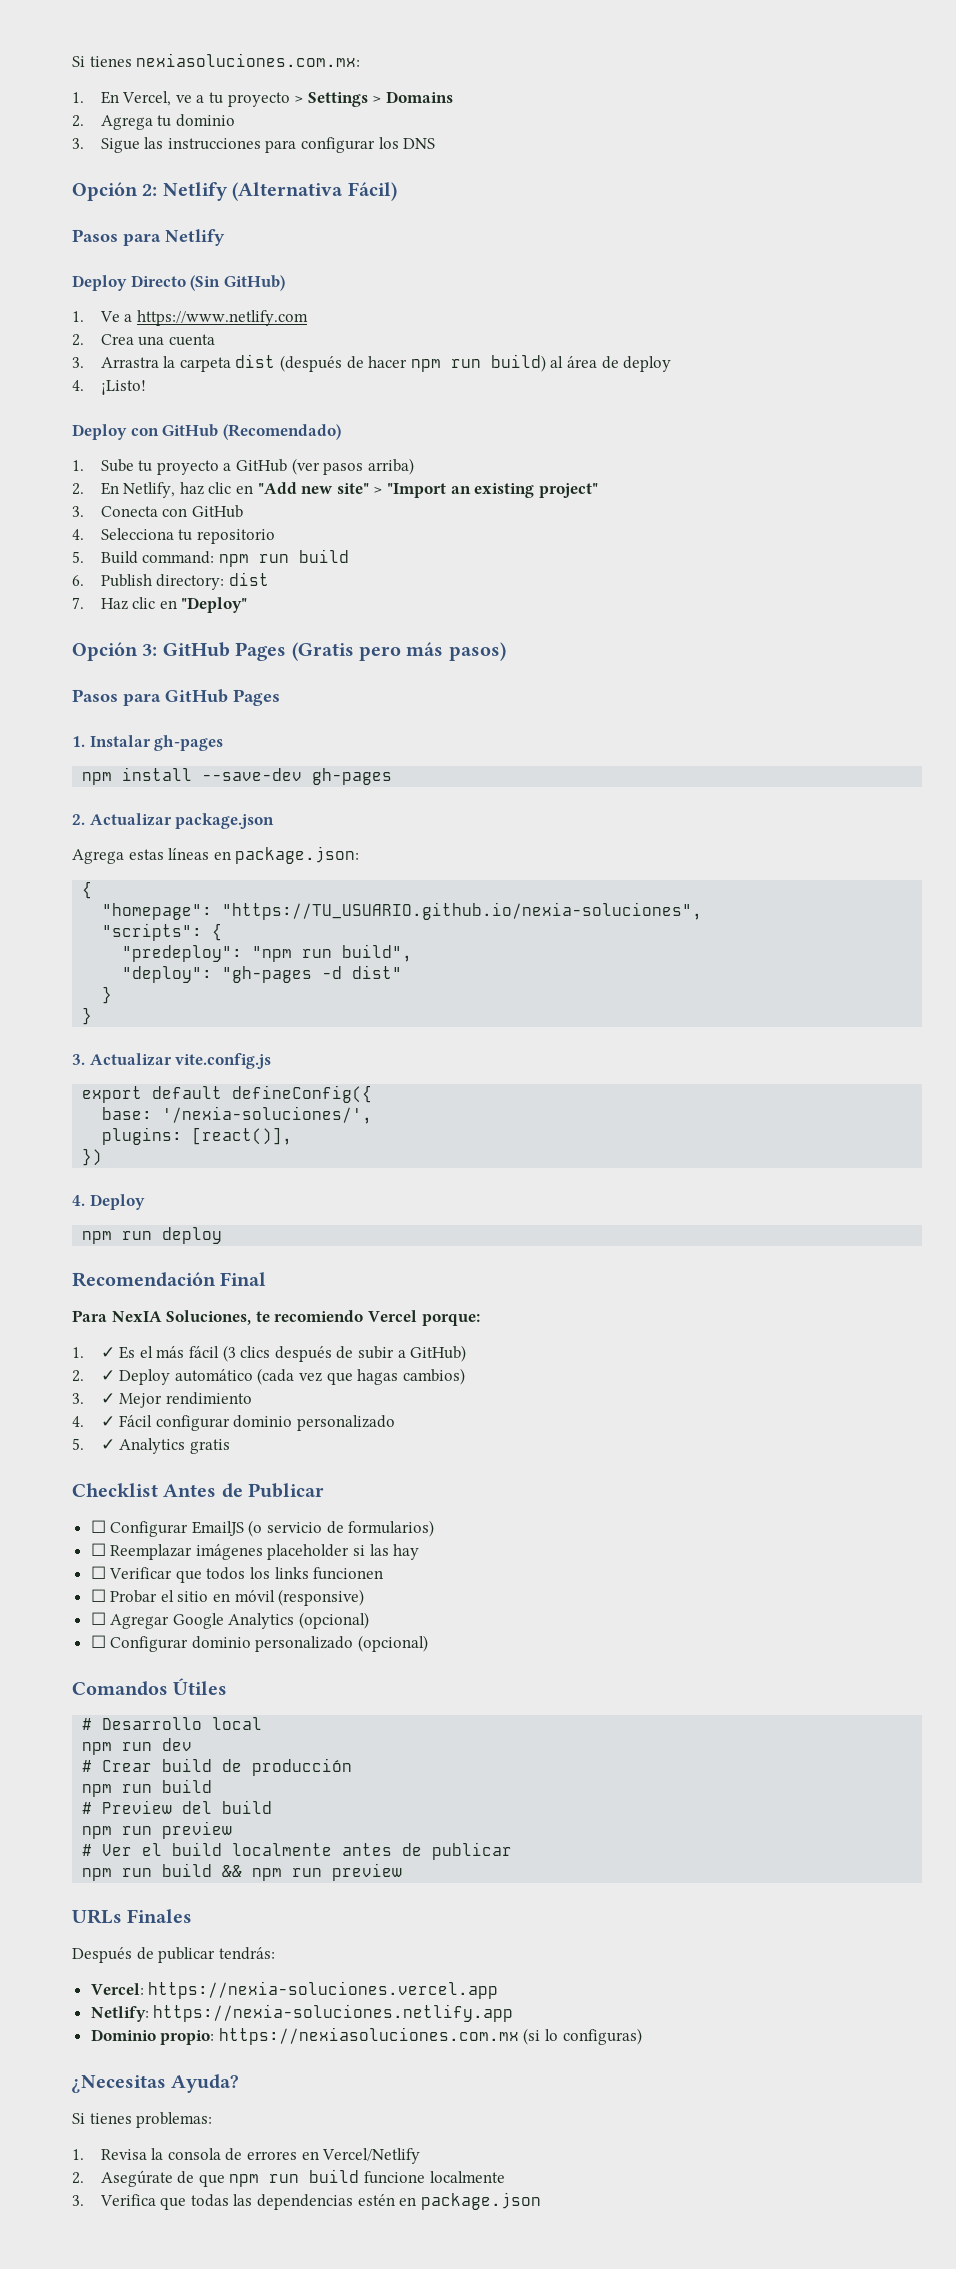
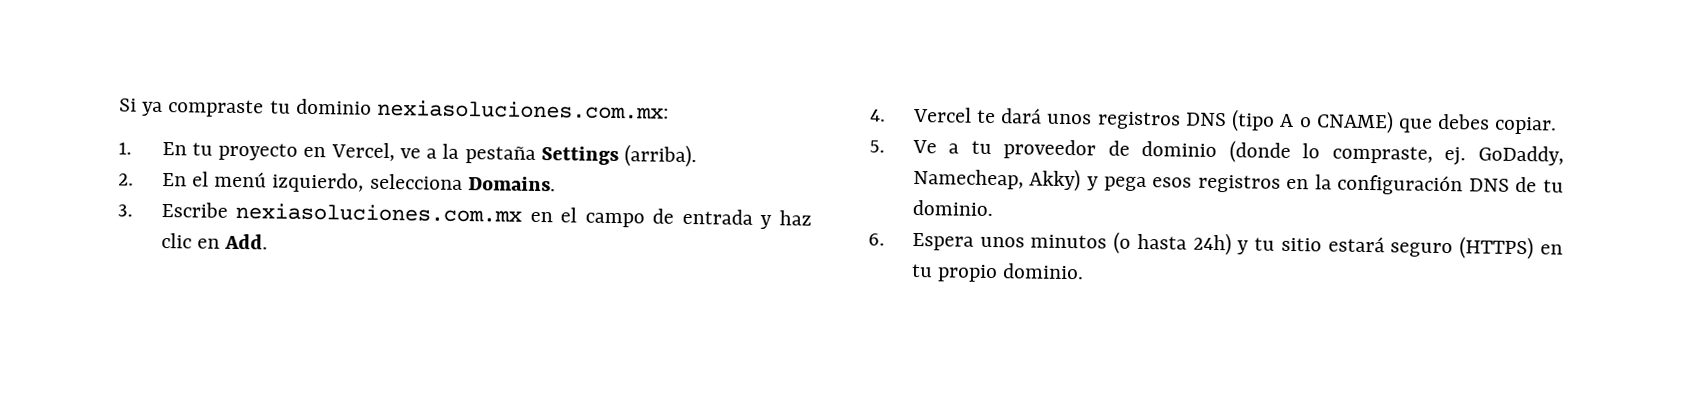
[72,56,132,67] Si tienes -> [119,98,372,118] Si ya compraste tu dominio
[122,91,453,107] [72,114,235,130] [72,137,436,153] [72,182,397,201] [72,229,225,246] [72,275,285,291] [72,310,308,326] [72,334,215,346] [72,354,672,372] [72,380,146,395] [72,424,341,440] [72,458,414,475] [72,482,598,498] [72,505,243,518] [72,528,275,544] [72,549,349,567] [72,572,269,590] [72,597,248,613] [72,642,506,661] [72,689,280,706] [72,735,224,751] [82,767,393,785] [72,813,275,829] [72,846,360,864] [82,881,93,899] [102,902,703,920] [102,923,223,941] [122,944,413,962] [122,965,403,983] [102,986,113,1004] [82,1007,93,1025] [72,1053,272,1069] [82,1085,373,1103] [102,1106,373,1124] [102,1127,293,1145] [82,1148,103,1166] [72,1194,145,1210] [82,1227,223,1244] [72,1272,267,1287] [72,1310,480,1326] [72,1345,467,1362] [72,1368,465,1385] [72,1392,252,1408] [72,1415,396,1431] [72,1438,230,1454] [72,1483,325,1498] [90,1520,435,1537] [90,1543,420,1560] [90,1566,384,1583] [90,1589,365,1606] [90,1612,370,1629] [90,1635,429,1652] [72,1678,228,1696] [82,1717,263,1730] [82,1738,193,1755] [82,1758,353,1776] [82,1779,213,1797] [82,1800,273,1814] [82,1821,233,1839] [82,1842,513,1860] [82,1863,403,1881] [72,1909,193,1924] [72,1947,275,1963] [90,1981,499,1999] [90,2004,514,2022] [90,2027,642,2045] [72,2074,240,2093] [72,2112,213,2128] [72,2148,421,2164] [72,2169,505,2187] [72,2192,541,2210] Vercel, ve a tu proyecto > Settings > Domains // 2. Agrega tu dominio // 3. Sigue las instrucciones para configurar los DNS // Opción 2: Netlify (Alternativa Fácil) // Pasos para Netlify // Deploy Directo (Sin GitHub) // 1. Ve a https://www.netlify.com // 2. Crea una cuenta // 3. Arrastra la carpeta dist (después de hacer npm run build) al área de deploy // 4. ¡Listo! // Deploy con GitHub (Recomendado) // 1. Sube tu proyecto a GitHub (ver pasos arriba) // 2. En Netlify, haz clic en "Add new site" > "Import an existing project" // 3. Conecta con GitHub // 4. Selecciona tu repositorio // 5. Build command: npm run build // 6. Publish directory: dist // 7. Haz clic en "Deploy" // Opción 3: GitHub Pages (Gratis pero más pasos) // Pasos para GitHub Pages // 1. Instalar gh-pages // npm install --save-dev gh-pages // 2. Actualizar package.json // Agrega estas líneas en package.json: // { // "homepage": "https://TU_USUARIO.github.io/nexia-soluciones", // "scripts": { // "predeploy": "npm run build", // "deploy": "gh-pages -d dist" // } // } // 3. Actualizar vite.config.js // export default defineConfig({ // base: '/nexia-soluciones/', // plugins: [react()], // }) // 4. Deploy // npm run deploy // Recomendación Final // Para NexIA Soluciones, te recomiendo Vercel porque: // 1. ✓ Es el más fácil (3 clics después de subir a GitHub) // 2. ✓ Deploy automático (cada vez que hagas cambios) // 3. ✓ Mejor rendimiento // 4. ✓ Fácil configurar dominio personalizado // 5. ✓ Analytics gratis // Checklist Antes de Publicar // ☐ Configurar EmailJS (o servicio de formularios) // ☐ Reemplazar imágenes placeholder si las hay // ☐ Verificar que todos los links funcionen // ☐ Probar el sitio en móvil (responsive) // ☐ Agregar Google Analytics (opcional) // ☐ Configurar dominio personalizado (opcional) // Comandos Útiles // # Desarrollo local // npm run dev // # Crear build de producción // npm run build // # Preview del build // npm run preview // # Ver el build localmente antes de publicar // npm run build && npm run preview // URLs Finales // Después de publicar tendrás: // Vercel: https://nexia-soluciones.vercel.app // Netlify: https://nexia-soluciones.netlify.app // Dominio propio: https://nexiasoluciones.com.mx (si lo configuras) // ¿Necesitas Ayuda? // Si tienes problemas: // 1. Revisa la consola de errores en Vercel/Netlify // 2. Asegúrate de que npm run build funcione localmente // 3. Verifica que todas las dependencias estén en package.json -> [192,142,697,168] [118,171,556,193] [117,201,812,230] [160,232,269,250] [870,106,1558,135] [869,139,1564,166] [912,168,1564,196] [911,199,993,217] [868,231,1563,260] [910,263,1085,283] tu proyecto en Vercel, ve a la pestaña Settings (arriba). // 2. En el menú izquierdo, selecciona Domains. // 3. Escribe nexiasoluciones.com.mx en el campo de entrada y haz clic en Add. // 4. Vercel te dará unos registros DNS (tipo A o CNAME) que debes copiar. // 5. Ve a tu proveedor de dominio (donde lo compraste, ej. GoDaddy, Namecheap, Akky) y pega esos registros en la configuración DNS de tu dominio. // 6. Espera unos minutos (o hasta 24h) y tu sitio estará seguro (HTTPS) en tu propio dominio.

